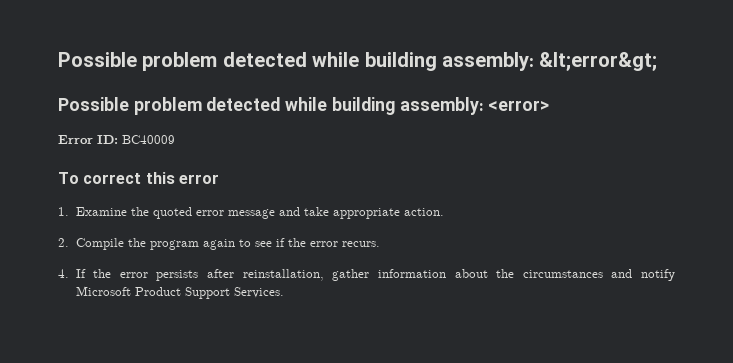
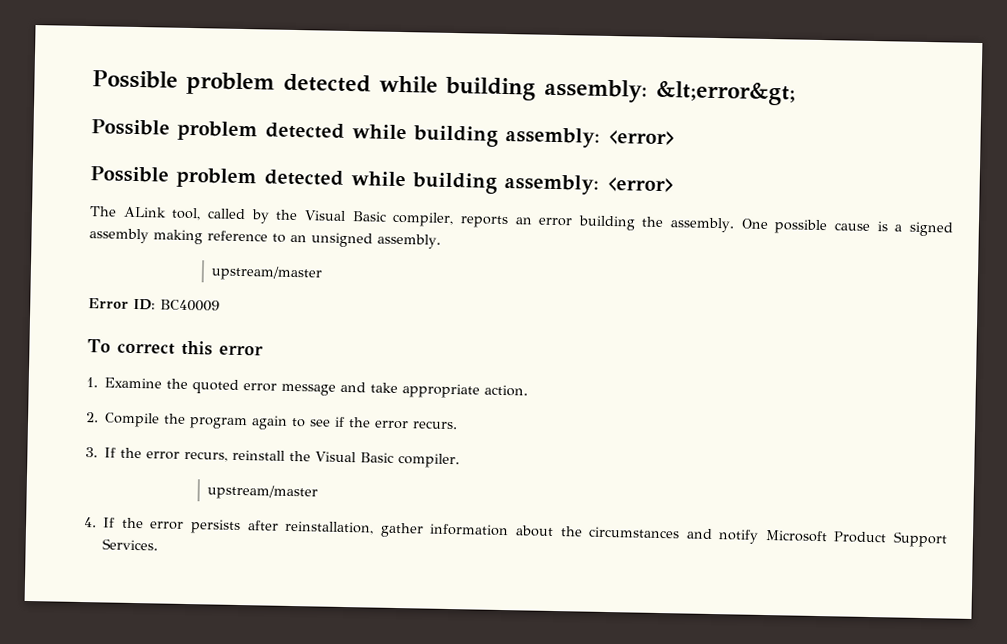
(550, 105) none -> [90,166,675,195] [89,206,954,237] [89,228,441,249] [210,265,323,282] // Possible problem detected while building assembly: <error> // The ALink tool, called by the Visual Basic compiler, reports an error building the assembly. One possible cause is a signed assembly making reference to an unsigned assembly. // upstream/master
[58,269,148,278] 4. If the error -> [85,447,461,469] [206,484,318,501] [84,517,185,530] 3. If the error recurs, reinstall the Visual Basic compiler. // upstream/master // 4. If the error

